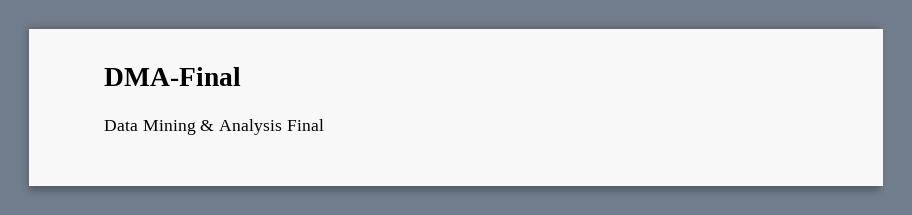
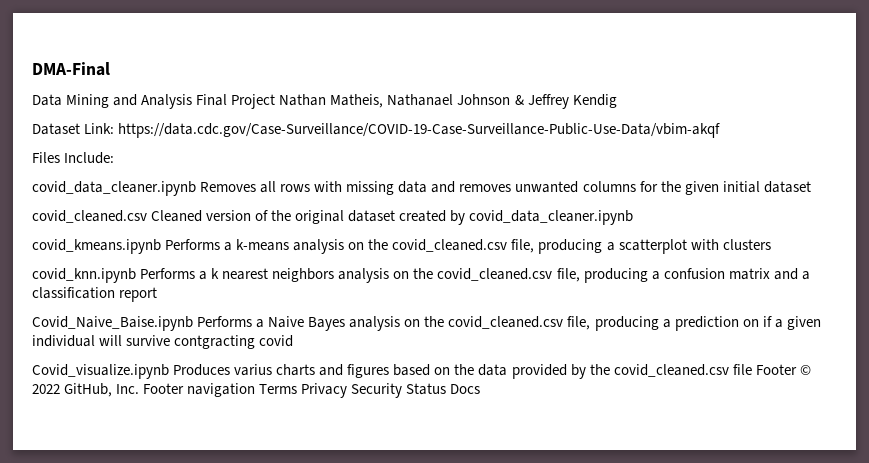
[200,120,215,131] & -> [113,94,138,106] and
(324, 125) none -> [231,94,617,109] [32,123,721,138] [32,152,115,164] [32,181,811,196] [32,210,634,225] [32,239,771,254] [32,268,810,283] [32,287,158,302] [32,316,821,331] [32,335,294,349] [32,364,811,379] [32,383,481,398] Project Nathan Matheis, Nathanael Johnson & Jeffrey Kendig // Dataset Link: https://data.cdc.gov/Case-Surveillance/COVID-19-Case-Surveillance-Public-Use-Data/vbim-akqf // Files Include: // covid_data_cleaner.ipynb Removes all rows with missing data and removes unwanted columns for the given initial dataset // covid_cleaned.csv Cleaned version of the original dataset created by covid_data_cleaner.ipynb // covid_kmeans.ipynb Performs a k-means analysis on the covid_cleaned.csv file, producing a scatterplot with clusters // covid_knn.ipynb Performs a k nearest neighbors analysis on the covid_cleaned.csv file, producing a confusion matrix and a classification report // Covid_Naive_Baise.ipynb Performs a Naive Bayes analysis on the covid_cleaned.csv file, producing a prediction on if a given individual will survive contgracting covid // Covid_visualize.ipynb Produces varius charts and figures based on the data provided by the covid_cleaned.csv file Footer © 2022 GitHub, Inc. Footer navigation Terms Privacy Security Status Docs

